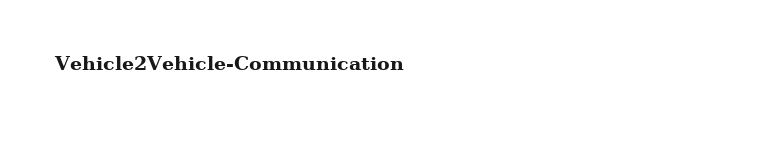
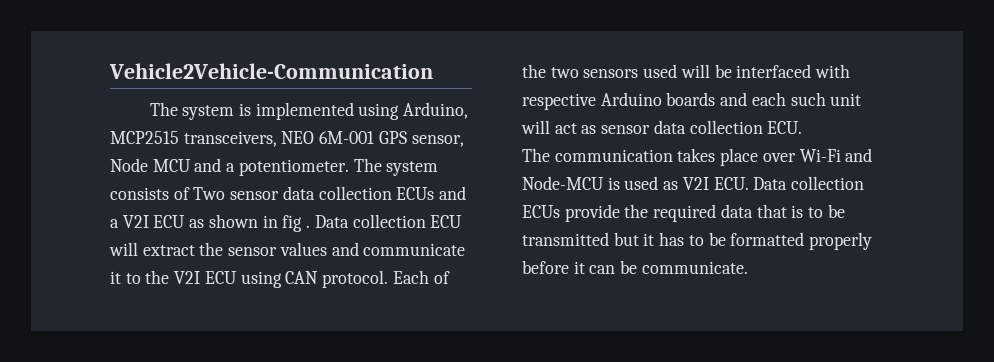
(404, 63) none -> [149,102,469,120] [110,131,464,147] [110,158,439,176] [110,186,467,200] [110,214,463,232] [109,242,466,256] [110,270,450,288] [522,64,851,78] [522,92,862,110] [521,120,803,134] [522,148,873,166] [522,176,865,190] [522,204,845,222] [522,232,873,250] [522,260,748,274] // The system is implemented using Arduino, MCP2515 transceivers, NEO 6M-001 GPS sensor, Node MCU and a potentiometer. The system consists of Two sensor data collection ECUs and a V2I ECU as shown in fig . Data collection ECU will extract the sensor values and communicate it to the V2I ECU using CAN protocol. Each of the two sensors used will be interfaced with respective Arduino boards and each such unit will act as sensor data collection ECU. // The communication takes place over Wi-Fi and Node-MCU is used as V2I ECU. Data collection ECUs provide the required data that is to be transmitted but it has to be formatted properly before it can be communicate.

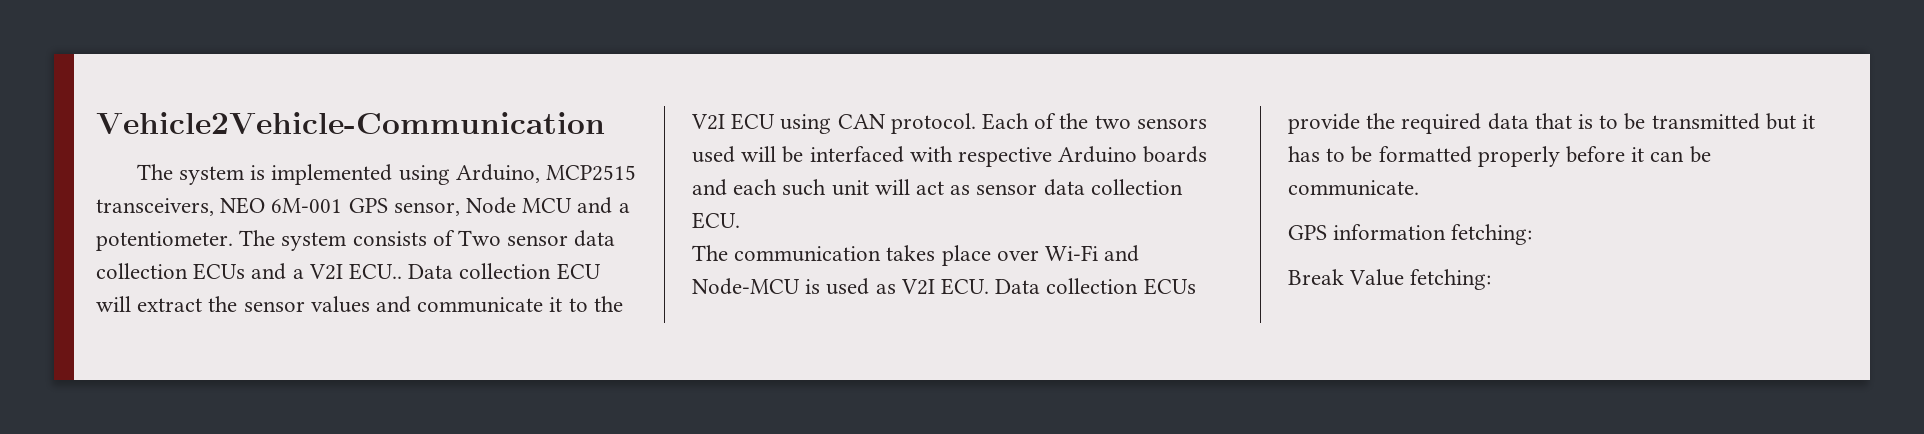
[153,214,311,232] ECU as shown in fig . -> [349,263,403,280] ECU..
(748, 267) none -> [1288,224,1533,245] [1288,269,1492,290] // GPS information fetching: // Break Value fetching:

